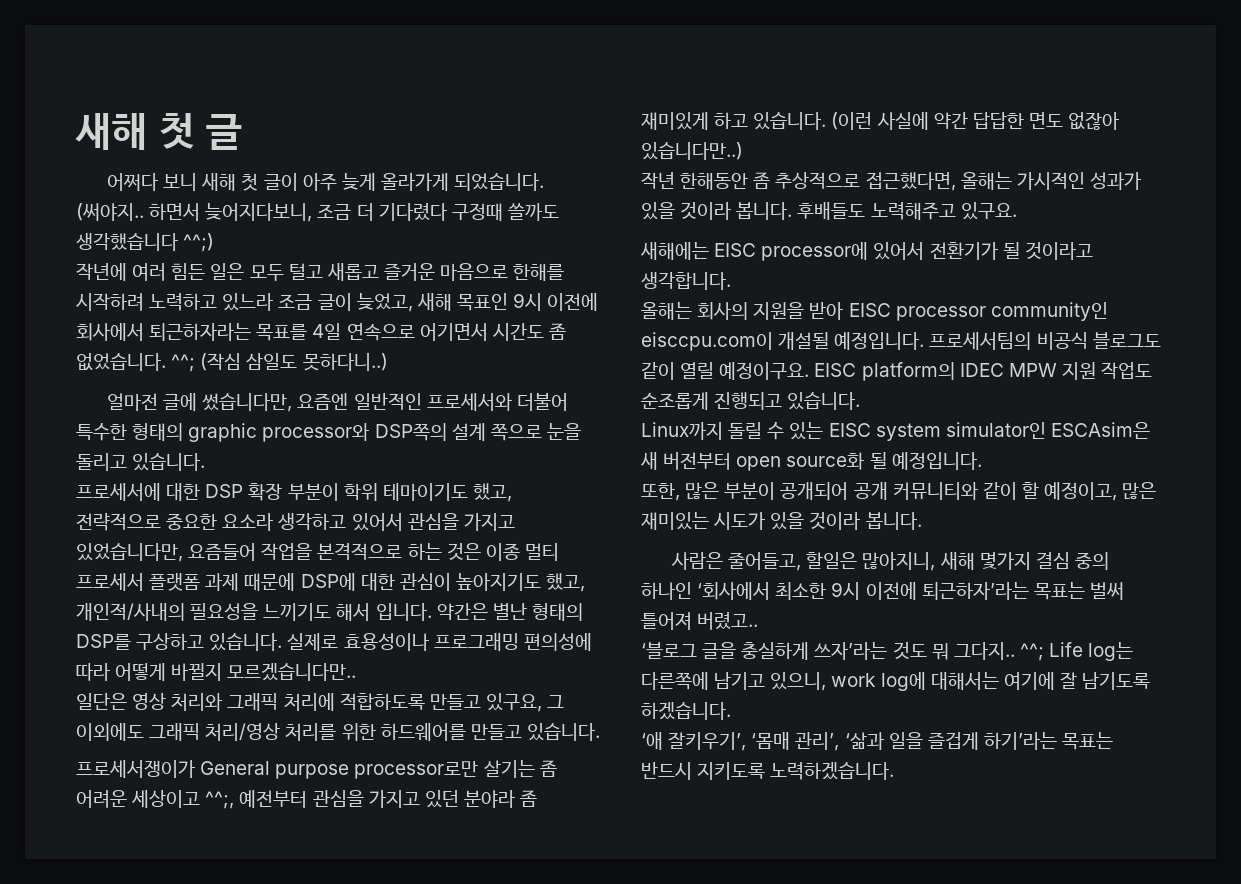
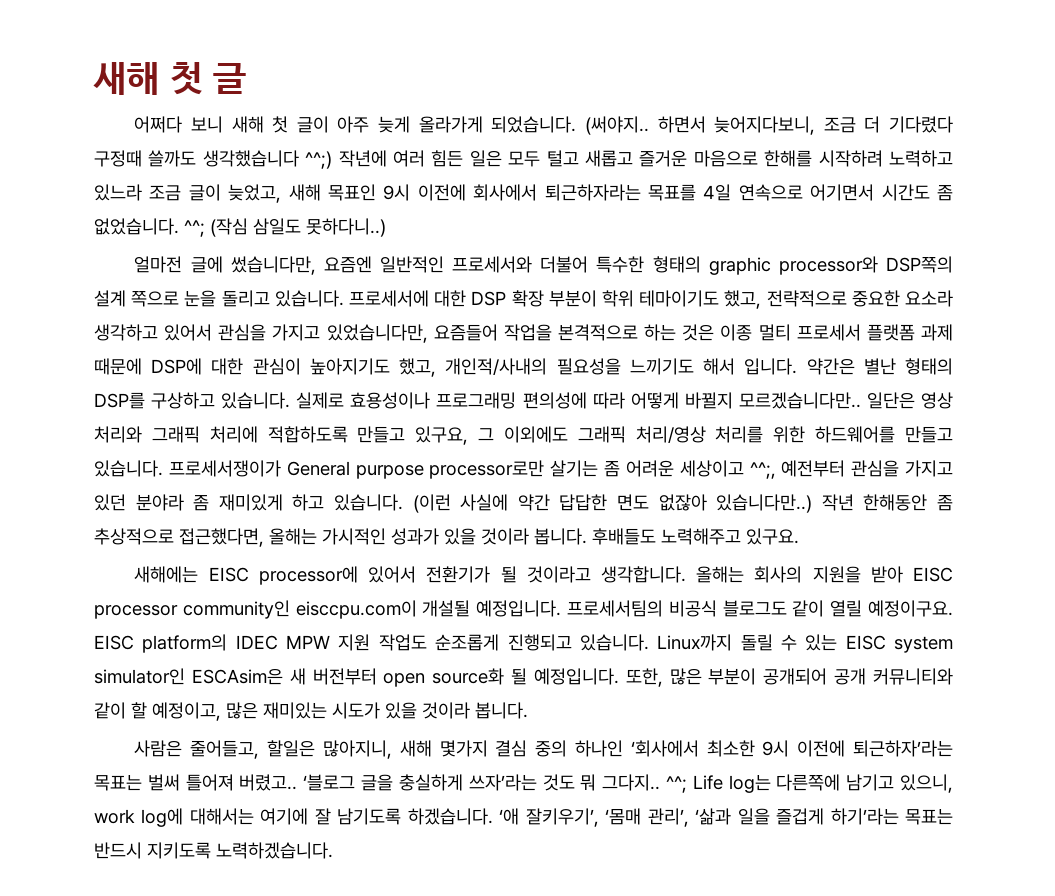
(215, 242) // -> (333, 160) none
(206, 462) // -> (344, 298) none
(357, 672) // -> (861, 400) none
(600, 732) // -> (163, 468) none
(743, 151) // -> (813, 503) none
(731, 281) // -> (686, 574) none
(861, 401) // -> (649, 642) none
(982, 461) // -> (619, 676) none
(759, 621) // -> (298, 782) none
(731, 711) // -> (493, 816) none

